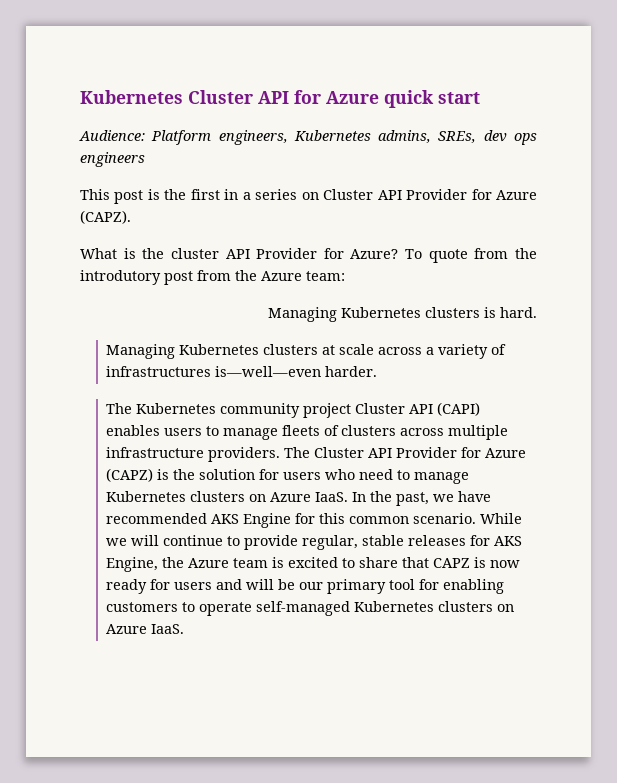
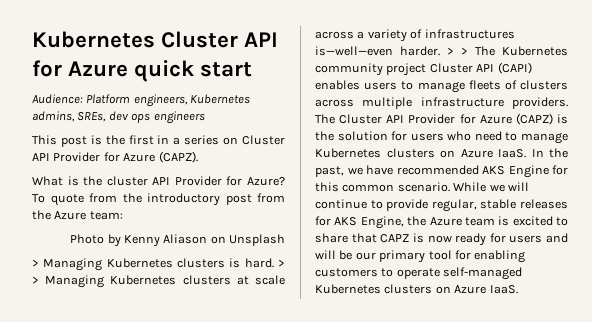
[80,270,161,285] introdutory -> [147,193,220,206] introductory
(345, 276) none -> [70,234,285,247] [32,259,39,267] Photo by Kenny Aliason on Unsplash // >
(537, 312) // -> [278,259,285,267] [32,276,39,284] > >
(378, 371) // -> [447,47,468,55] > >

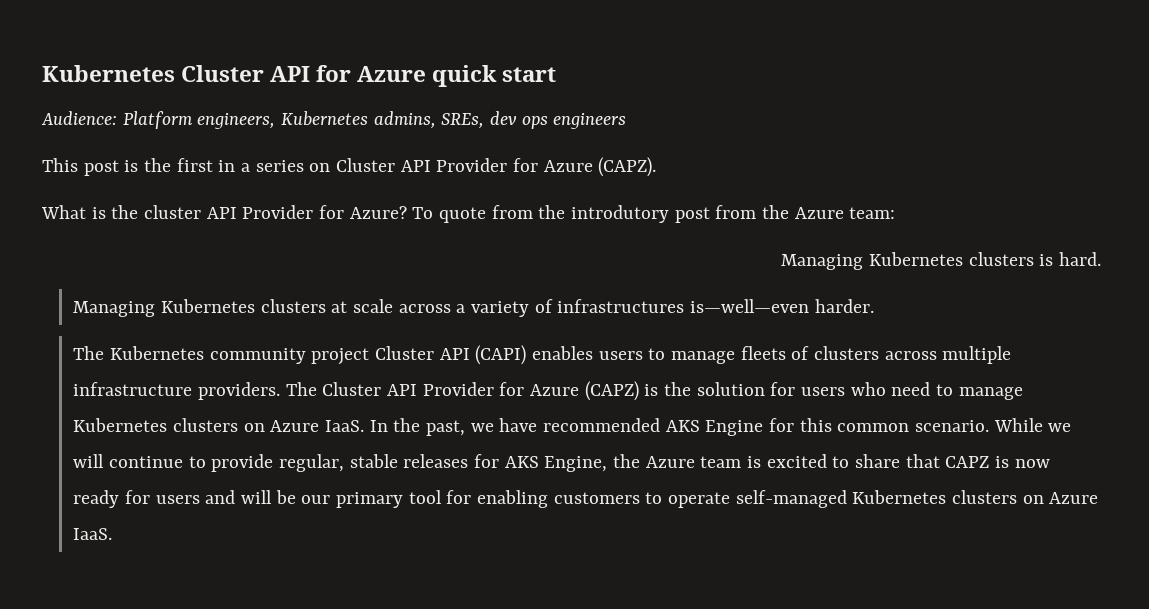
[147,193,220,206] introductory -> [571,205,670,223] introdutory
[70,234,285,247] [32,259,39,267] Photo by Kenny Aliason on Unsplash // > -> (896, 213) none
[278,259,285,267] [32,276,39,284] > > -> (1101, 259) //
[447,47,468,55] > > -> (874, 306) //

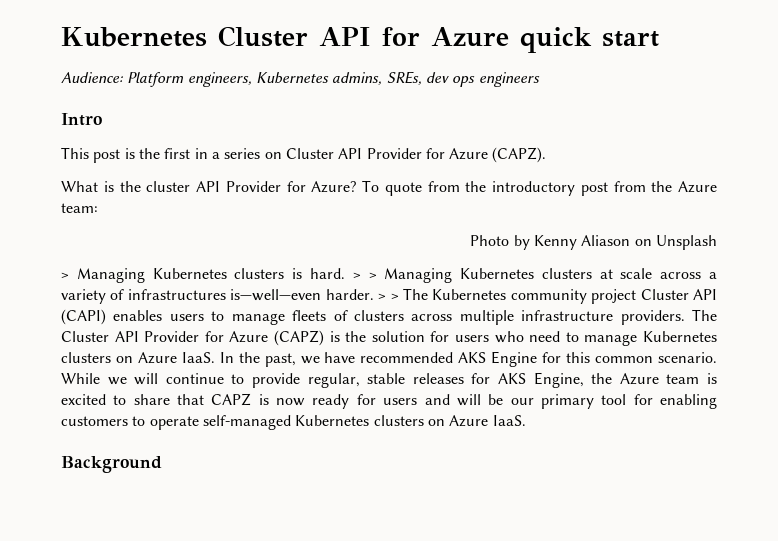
(627, 121) none -> [61,113,102,126] // Intro
[571,205,670,223] introdutory -> [492,181,575,196] introductory
(896, 213) none -> [470,235,718,250] [61,272,69,279] Photo by Kenny Aliason on Unsplash // >
(1101, 259) // -> [352,272,377,279] > >
(874, 306) // -> [378,293,399,300] > >
(113, 534) none -> [61,456,162,473] // Background

